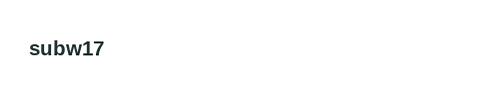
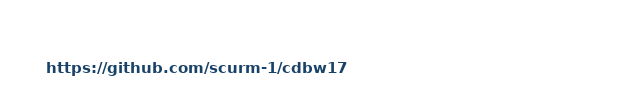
[28,40,105,56] subw17 -> [46,62,347,76] https://github.com/scurm-1/cdbw17

